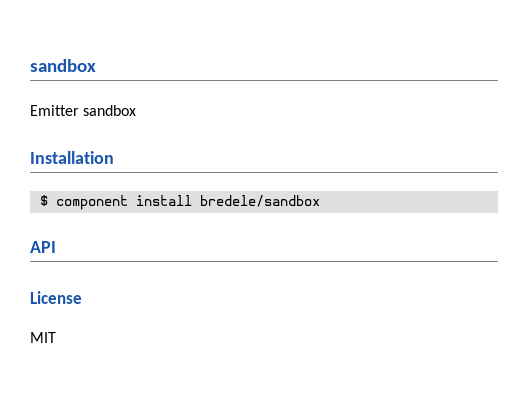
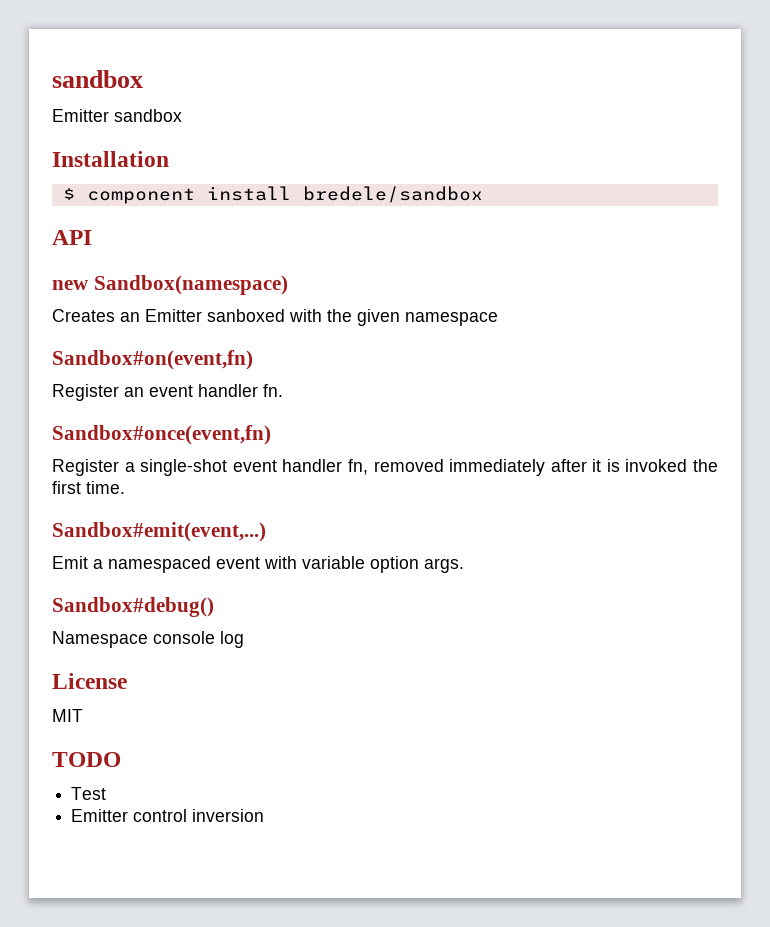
[30,291,82,304] [30,332,56,343] License // MIT -> [52,275,288,295] [52,309,498,326] [52,350,253,370] [52,384,283,401] [52,425,271,445] [52,459,719,476] [52,481,125,494] [52,522,266,542] [52,556,464,573] [52,597,214,617] [52,631,244,648] [52,673,127,689] [52,709,83,722] [52,752,121,767] [71,787,107,800] [71,809,265,822] new Sandbox(namespace) // Creates an Emitter sanboxed with the given namespace // Sandbox#on(event,fn) // Register an event handler fn. // Sandbox#once(event,fn) // Register a single-shot event handler fn, removed immediately after it is invoked the first time. // Sandbox#emit(event,...) // Emit a namespaced event with variable option args. // Sandbox#debug() // Namespace console log // License // MIT // TODO // Test // Emitter control inversion

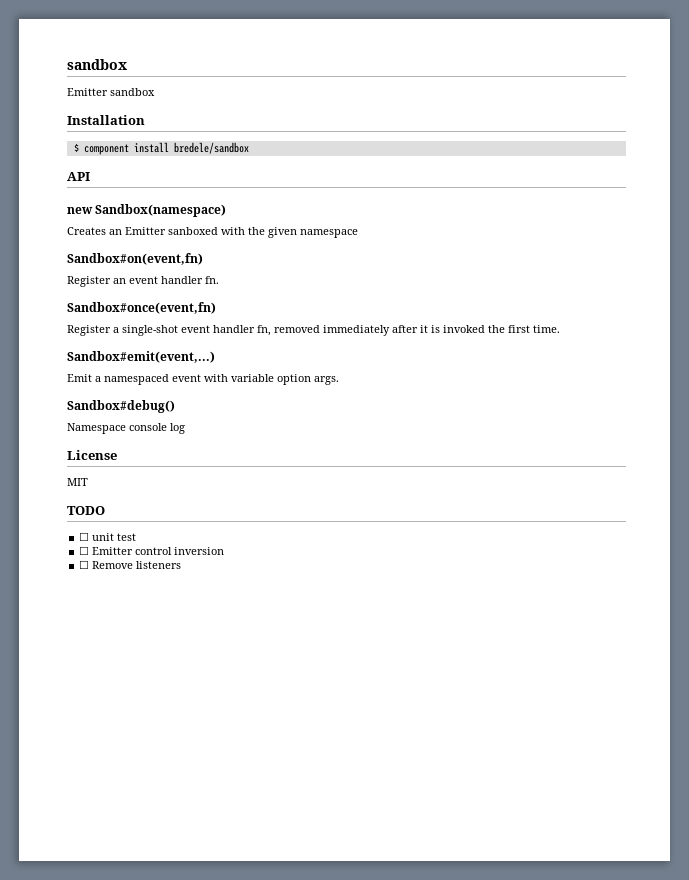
[71,787,107,800] Test // -> [79,532,137,541] [79,546,90,555] ☐ unit test // ☐
(265, 815) none -> [79,560,182,569] // ☐ Remove listeners

